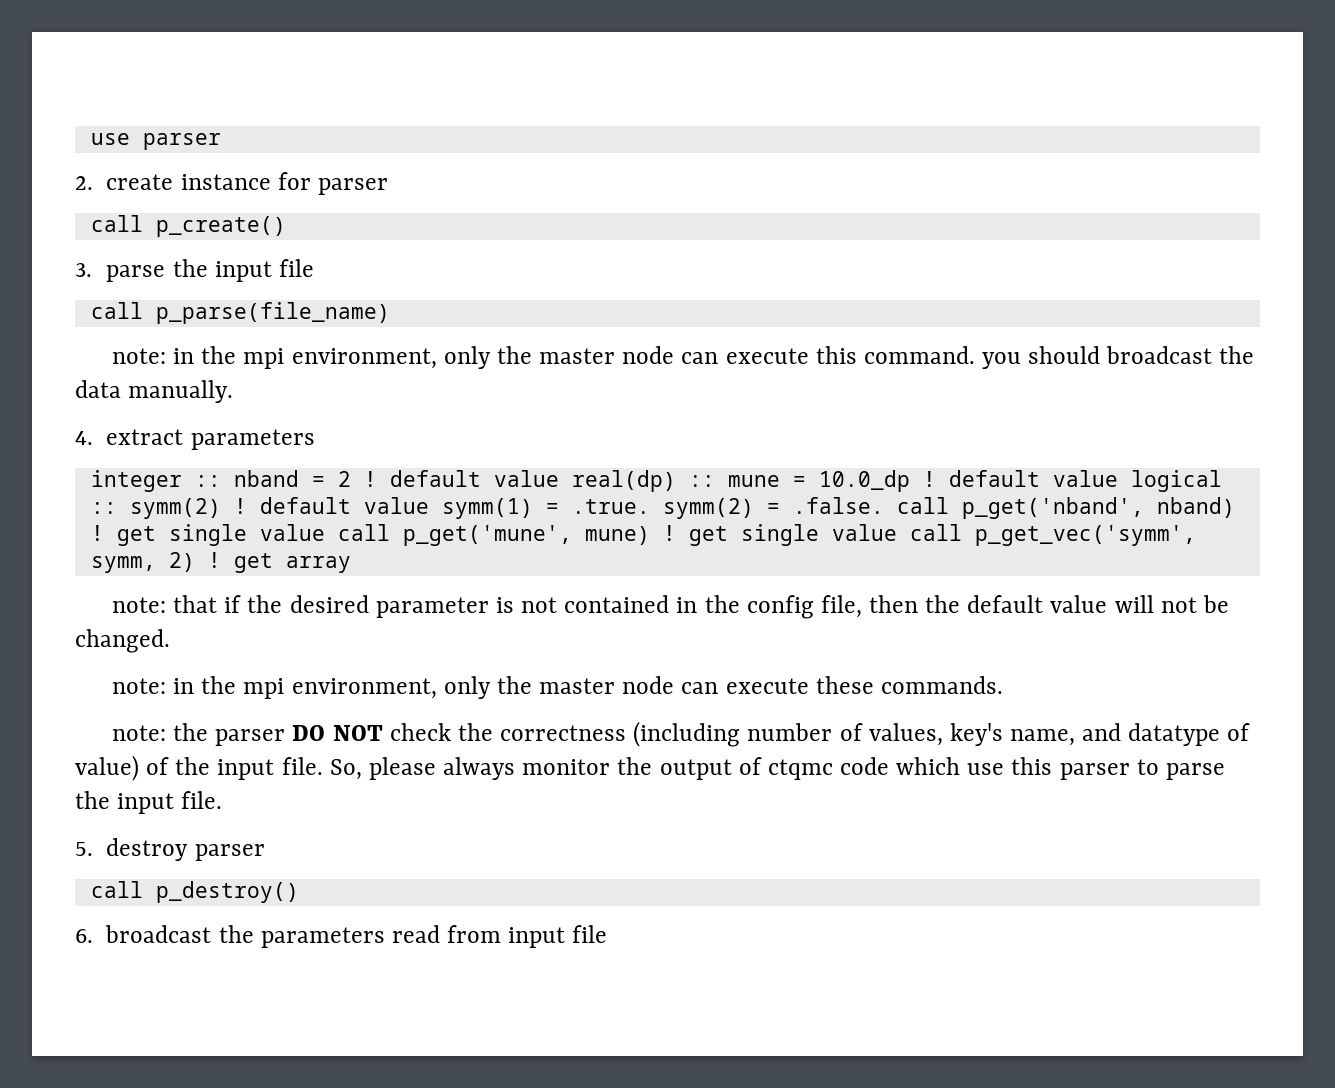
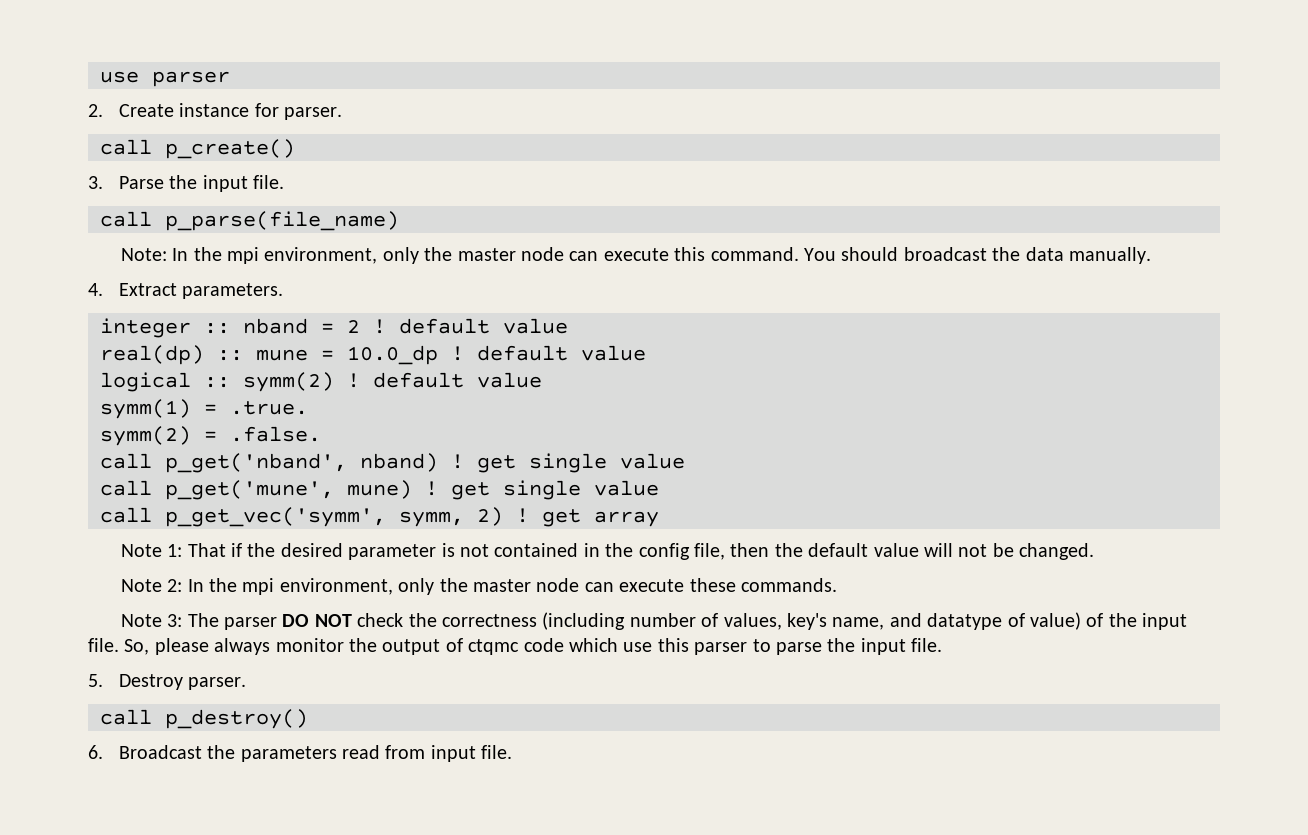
[106,174,174,190] create -> [118,104,174,117] Create
[317,178,388,195] parser -> [284,107,343,120] parser.
[106,259,314,282] parse the input file -> [118,175,285,192] Parse the input file.
[111,348,195,364] note: in -> [120,248,189,261] Note: In
[982,352,1022,369] you -> [804,248,837,261] You
[106,429,315,450] extract parameters -> [118,283,284,299] Extract parameters.
(559, 478) none -> (568, 326) //
(1118, 478) none -> (646, 353) //
(429, 505) none -> (542, 380) //
(650, 506) none -> (308, 408) //
(884, 505) none -> (321, 434) //
(325, 532) none -> (685, 461) //
(897, 532) none -> (659, 488) //
[111,595,218,613] note: that -> [120,543,226,557] Note 1: That
[111,678,195,694] note: in -> [120,579,204,592] Note 2: In
[111,723,209,741] note: the -> [120,613,219,627] Note 3: The
[106,838,265,861] destroy parser -> [118,674,247,690] Destroy parser.
[105,925,212,943] broadcast -> [118,745,202,759] Broadcast
[572,925,608,943] file -> [481,745,513,759] file.

